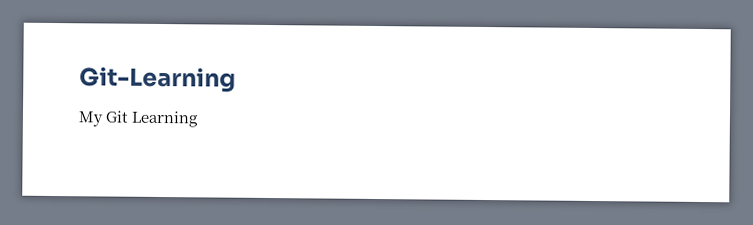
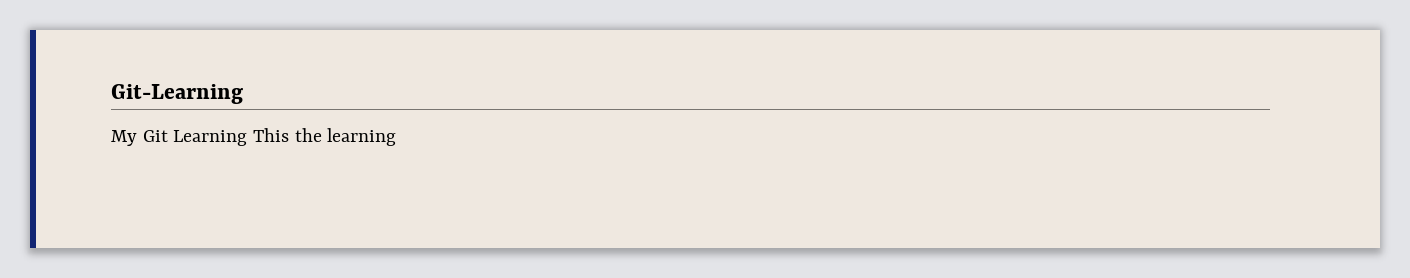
(200, 119) none -> [253,128,397,146] This the learning

